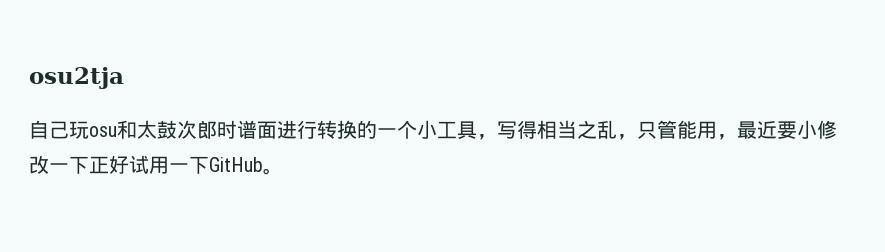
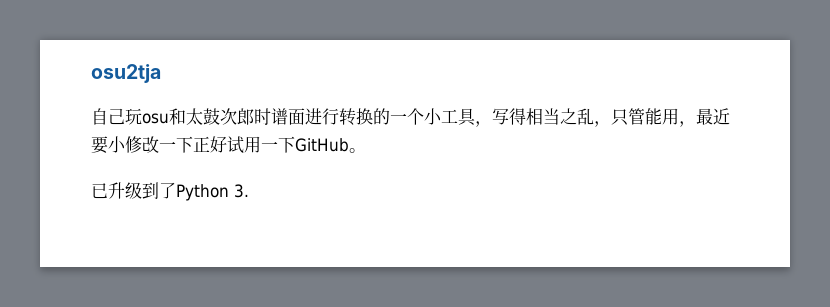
(283, 171) none -> [91,182,249,201] // 已升级到了Python 3.

